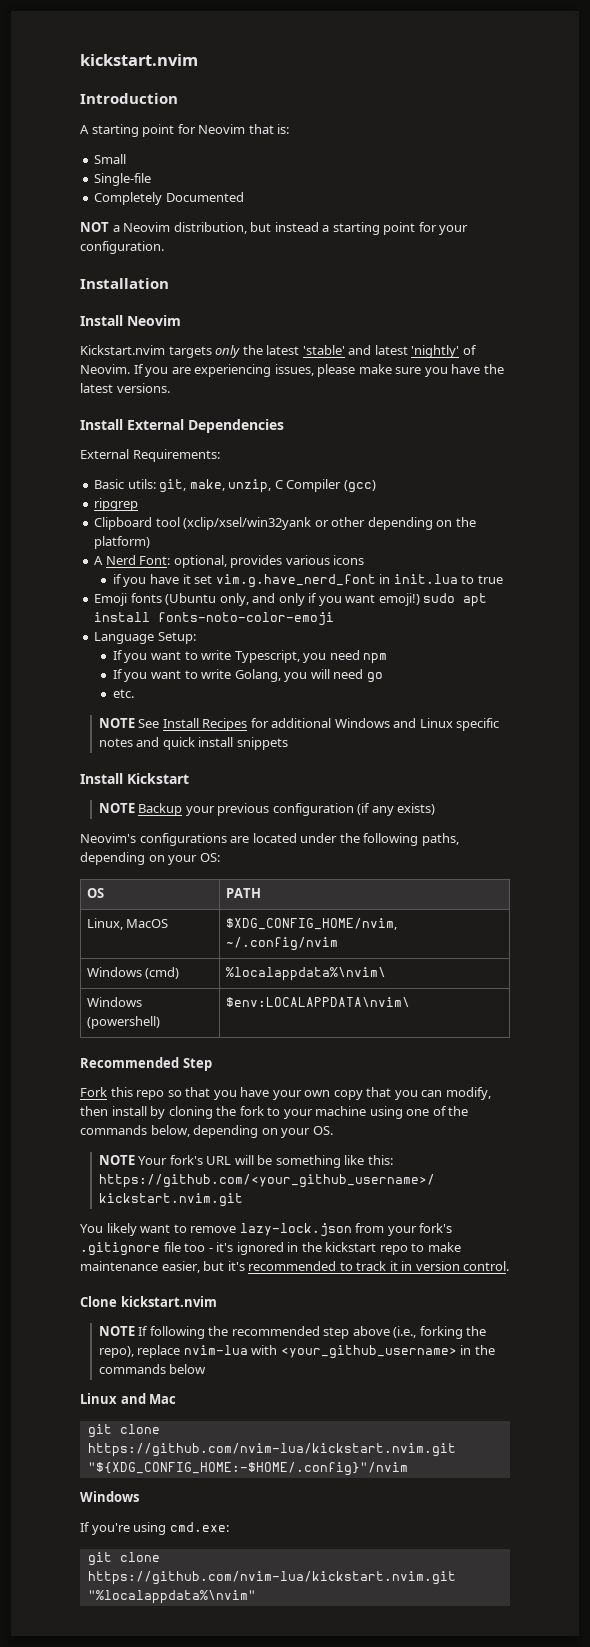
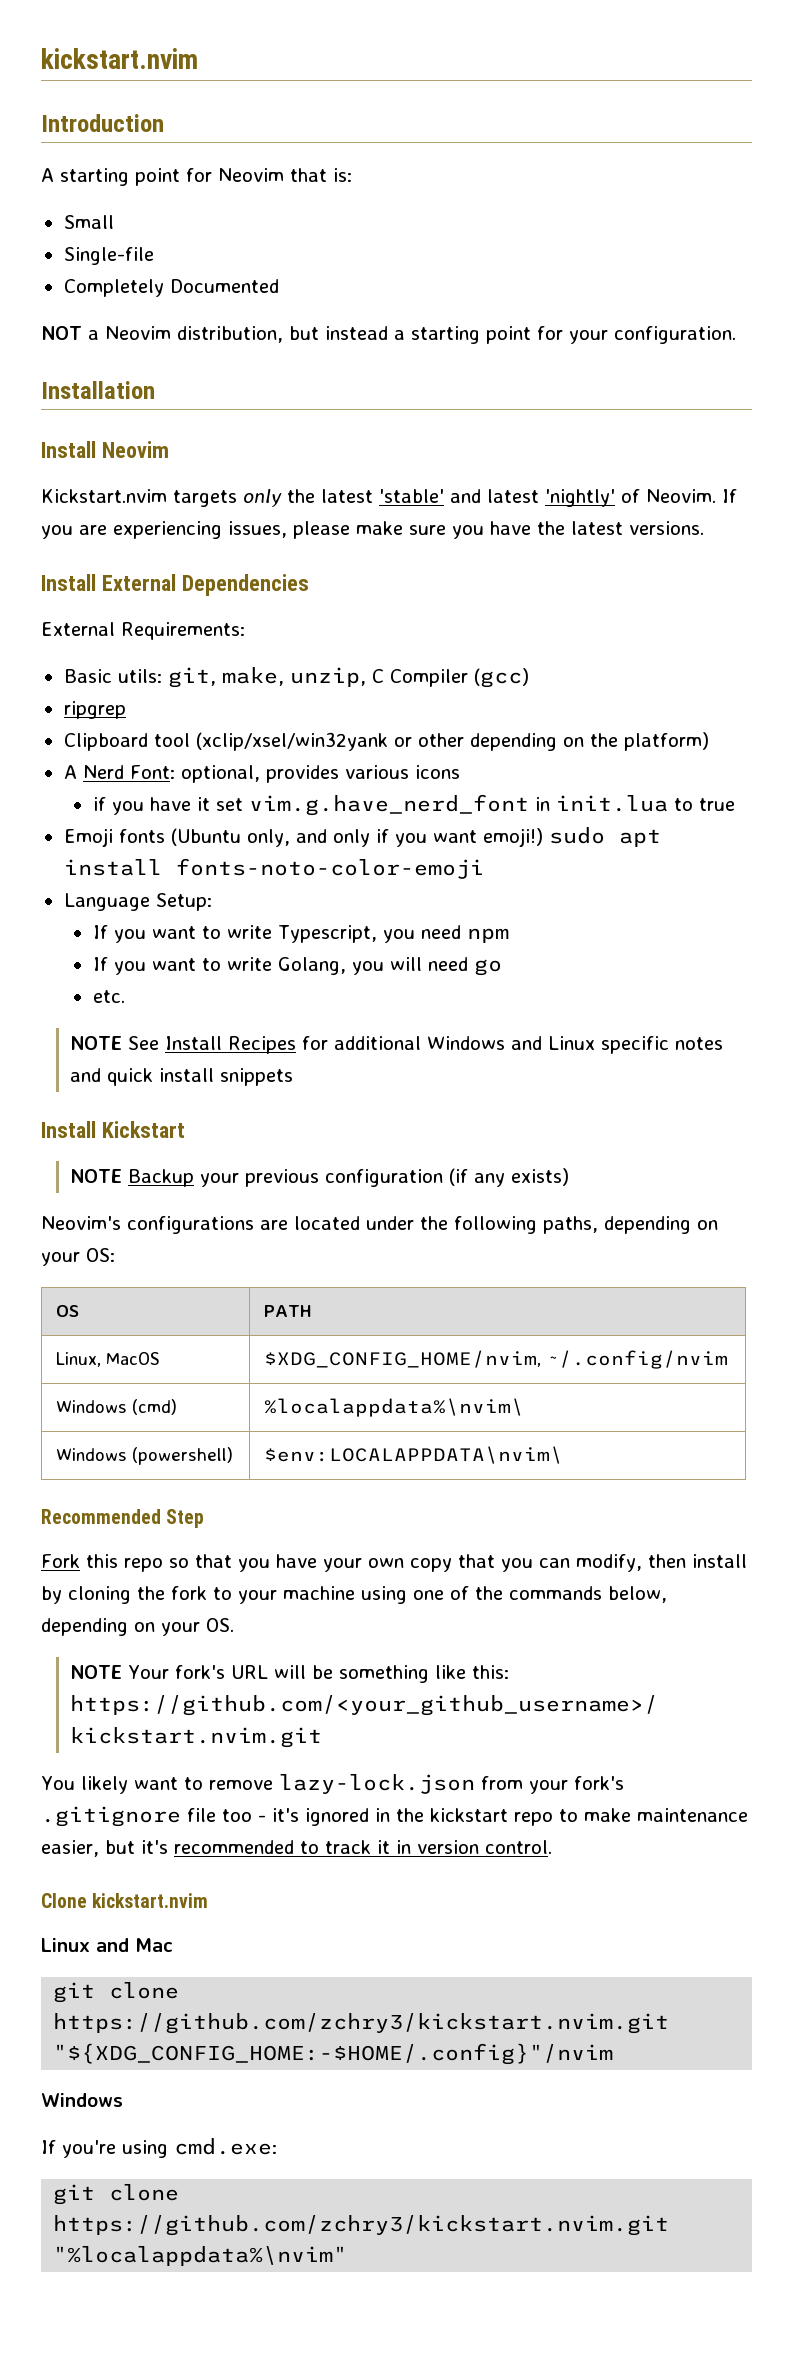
[98,1326,487,1339] [98,1345,495,1359] [98,1364,207,1374] // NOTE If following the recommended step above (i.e., forking the repo), replace nvim-lua with <your_github_username> in the commands below -> (209, 1900) none
[87,1443,456,1457] https://github.com/nvim-lua/kickstart.nvim.git -> [53,2013,670,2034] https://github.com/zchry3/kickstart.nvim.git
[87,1571,456,1585] https://github.com/nvim-lua/kickstart.nvim.git -> [53,2215,670,2236] https://github.com/zchry3/kickstart.nvim.git

